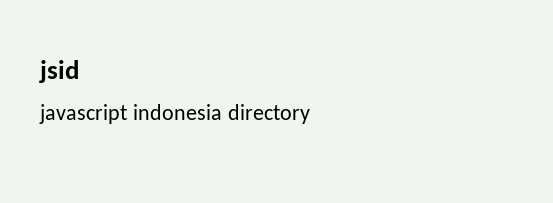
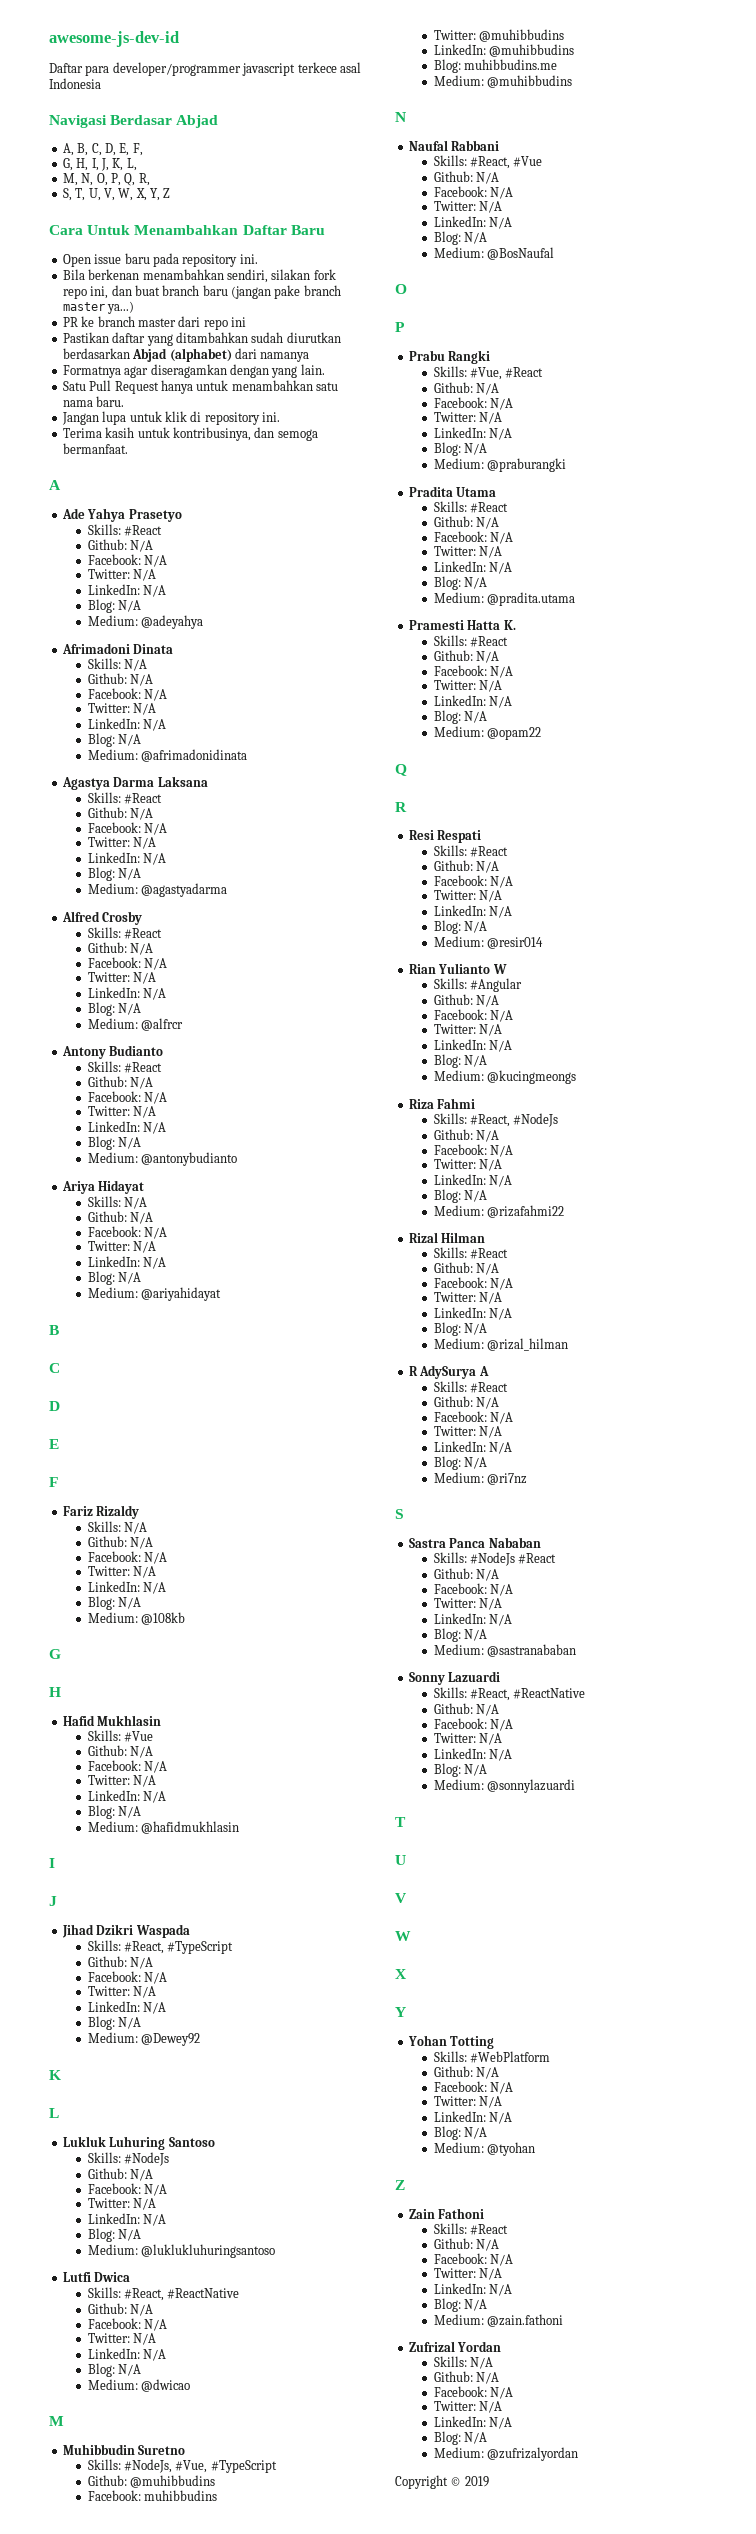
[39,60,79,83] [39,104,310,124] jsid // javascript indonesia directory -> [49,31,179,47] [49,62,361,76] [49,78,101,89] [49,115,219,128] [62,143,143,156] [62,158,137,171] [62,173,150,186] [62,188,171,201] [49,225,325,235] [62,253,258,267] [62,269,336,283] [62,285,341,299] [62,301,135,314] [62,316,246,330] [62,332,341,346] [62,348,310,362] [62,364,325,378] [62,380,338,394] [62,396,125,407] [61,411,280,425] [62,427,318,441] [62,443,128,454] [49,480,61,490] [61,508,182,522] [87,524,163,536] [87,539,154,552] [87,554,168,567] [87,569,157,581] [87,584,167,597] [87,599,142,613] [87,615,204,629] [61,643,174,654] [87,658,148,671] [87,673,154,686] [87,688,168,701] [87,703,157,715] [87,718,167,731] [87,733,142,747] [87,749,248,762] [61,776,208,790] [87,792,163,804] [87,807,154,820] [87,822,168,835] [87,837,157,849] [87,852,167,865] [87,867,142,881] [87,883,228,897] [61,911,143,925] [87,927,163,939] [87,942,154,955] [87,957,168,970] [87,972,157,984] [87,987,167,1000] [87,1002,142,1016] [87,1018,184,1031] [61,1045,164,1059] [87,1061,163,1073] [87,1076,154,1089] [87,1091,168,1104] [87,1106,157,1118] [87,1121,167,1134] [87,1136,142,1150] [87,1152,238,1166] [61,1180,145,1194] [87,1196,148,1209] [87,1211,154,1224] [87,1226,168,1239] [87,1241,157,1253] [87,1256,167,1269] [87,1271,142,1285] [87,1287,222,1301] [49,1325,59,1335] [49,1363,60,1373] [49,1401,60,1411] [49,1439,59,1449] [49,1477,58,1487] [62,1505,140,1519] [87,1521,148,1534] [87,1536,154,1549] [87,1551,168,1564] [87,1566,157,1578] [87,1581,167,1594] [87,1596,142,1610] [87,1612,186,1625] [49,1649,61,1659] [49,1687,61,1697] [62,1715,162,1726] [87,1730,154,1742] [87,1745,154,1758] [87,1760,168,1773] [87,1775,157,1787] [87,1790,167,1803] [87,1805,142,1819] [87,1821,240,1834] [49,1858,55,1868] [49,1896,57,1906] [61,1924,190,1938] [87,1940,234,1954] [87,1956,154,1969] [87,1971,168,1984] [87,1986,157,1998] [87,2001,167,2014] [87,2016,142,2030] [87,2032,201,2046] [49,2070,61,2080] [49,2108,59,2118] [62,2136,215,2150] [87,2152,170,2166] [87,2168,154,2181] [87,2183,168,2196] [87,2198,157,2210] [87,2213,167,2226] [87,2228,142,2242] [87,2244,276,2258] [62,2272,131,2282] [87,2287,240,2301] [87,2303,154,2316] [87,2318,168,2331] [87,2333,157,2345] [87,2348,167,2361] [87,2363,142,2377] [87,2379,191,2392] [49,2416,64,2426] [62,2444,186,2455] [87,2459,277,2473] [87,2475,216,2488] [87,2490,218,2501] [433,29,565,42] [433,44,575,57] [433,59,558,73] [433,75,573,88] [395,112,406,122] [408,140,500,151] [433,155,543,169] [433,171,500,184] [433,186,514,199] [433,201,503,213] [433,216,513,229] [433,231,488,245] [433,247,555,260] [395,284,407,294] [395,322,405,332] [408,350,491,364] [433,366,544,380] [433,382,500,395] [433,397,514,410] [433,412,503,424] [433,427,513,440] [433,442,488,456] [433,458,567,472] [408,486,497,497] [433,501,509,513] [433,516,500,529] [433,531,514,544] [433,546,503,558] [433,561,513,574] [433,576,488,590] [433,592,576,606] [408,620,516,630] [433,635,509,647] [433,650,500,663] [433,665,514,678] [433,680,503,692] [433,695,513,708] [433,710,488,724] [433,726,542,740] [395,764,407,776] [395,802,407,812] [408,830,482,843] [433,845,509,857] [433,860,500,873] [433,875,514,888] [433,890,503,902] [433,905,513,918] [433,920,488,934] [433,936,544,949] [408,963,507,974] [433,978,523,992] [433,994,500,1007] [433,1009,514,1022] [433,1024,503,1036] [433,1039,513,1052] [433,1054,488,1068] [433,1070,577,1084] [408,1098,476,1109] [433,1113,559,1127] [433,1129,500,1142] [433,1144,514,1157] [433,1159,503,1171] [433,1174,513,1187] [433,1189,488,1203] [433,1205,565,1218] [408,1232,486,1243] [433,1247,509,1259] [433,1262,500,1275] [433,1277,514,1290] [433,1292,503,1304] [433,1307,513,1320] [433,1322,488,1336] [433,1338,569,1351] [408,1365,489,1379] [433,1381,509,1393] [433,1396,500,1409] [433,1411,514,1424] [433,1426,503,1438] [433,1441,513,1454] [433,1456,488,1470] [433,1472,528,1485] [395,1509,404,1519] [408,1537,541,1548] [433,1552,557,1566] [433,1568,500,1581] [433,1583,514,1596] [433,1598,503,1610] [433,1613,513,1626] [433,1628,488,1642] [433,1644,577,1657] [408,1671,501,1685] [433,1687,586,1701] [433,1703,500,1716] [433,1718,514,1731] [433,1733,503,1745] [433,1748,513,1761] [433,1763,488,1777] [433,1779,576,1793] [395,1817,406,1827] [395,1855,406,1865] [395,1893,407,1903] [395,1931,411,1941] [395,1969,407,1979] [395,2007,406,2017] [407,2035,495,2049] [433,2051,551,2063] [433,2066,500,2079] [433,2081,514,2094] [433,2096,503,2108] [433,2111,513,2124] [433,2126,488,2140] [433,2142,536,2156] [395,2180,405,2190] [408,2208,485,2219] [433,2223,509,2235] [433,2238,500,2251] [433,2253,514,2266] [433,2268,503,2280] [433,2283,513,2296] [433,2298,488,2312] [433,2314,564,2327] [408,2341,502,2352] [433,2356,494,2369] [433,2371,500,2384] [433,2386,514,2399] [433,2401,503,2413] [433,2416,513,2429] [433,2431,488,2445] [433,2447,579,2461] [395,2475,489,2489] awesome-js-dev-id // Daftar para developer/programmer javascript terkece asal Indonesia // Navigasi Berdasar Abjad // A, B, C, D, E, F, // G, H, I, J, K, L, // M, N, O, P, Q, R, // S, T, U, V, W, X, Y, Z // Cara Untuk Menambahkan Daftar Baru // Open issue baru pada repository ini. // Bila berkenan menambahkan sendiri, silakan fork repo ini, dan buat branch baru (jangan pake branch master ya...) // PR ke branch master dari repo ini // Pastikan daftar yang ditambahkan sudah diurutkan berdasarkan Abjad (alphabet) dari namanya // Formatnya agar diseragamkan dengan yang lain. // Satu Pull Request hanya untuk menambahkan satu nama baru. // Jangan lupa untuk klik di repository ini. // Terima kasih untuk kontribusinya, dan semoga bermanfaat. // A // Ade Yahya Prasetyo // Skills: #React // Github: N/A // Facebook: N/A // Twitter: N/A // LinkedIn: N/A // Blog: N/A // Medium: @adeyahya // Afrimadoni Dinata // Skills: N/A // Github: N/A // Facebook: N/A // Twitter: N/A // LinkedIn: N/A // Blog: N/A // Medium: @afrimadonidinata // Agastya Darma Laksana // Skills: #React // Github: N/A // Facebook: N/A // Twitter: N/A // LinkedIn: N/A // Blog: N/A // Medium: @agastyadarma // Alfred Crosby // Skills: #React // Github: N/A // Facebook: N/A // Twitter: N/A // LinkedIn: N/A // Blog: N/A // Medium: @alfrcr // Antony Budianto // Skills: #React // Github: N/A // Facebook: N/A // Twitter: N/A // LinkedIn: N/A // Blog: N/A // Medium: @antonybudianto // Ariya Hidayat // Skills: N/A // Github: N/A // Facebook: N/A // Twitter: N/A // LinkedIn: N/A // Blog: N/A // Medium: @ariyahidayat // B // C // D // E // F // Fariz Rizaldy // Skills: N/A // Github: N/A // Facebook: N/A // Twitter: N/A // LinkedIn: N/A // Blog: N/A // Medium: @108kb // G // H // Hafid Mukhlasin // Skills: #Vue // Github: N/A // Facebook: N/A // Twitter: N/A // LinkedIn: N/A // Blog: N/A // Medium: @hafidmukhlasin // I // J // Jihad Dzikri Waspada // Skills: #React, #TypeScript // Github: N/A // Facebook: N/A // Twitter: N/A // LinkedIn: N/A // Blog: N/A // Medium: @Dewey92 // K // L // Lukluk Luhuring Santoso // Skills: #NodeJs // Github: N/A // Facebook: N/A // Twitter: N/A // LinkedIn: N/A // Blog: N/A // Medium: @luklukluhuringsantoso // Lutfi Dwica // Skills: #React, #ReactNative // Github: N/A // Facebook: N/A // Twitter: N/A // LinkedIn: N/A // Blog: N/A // Medium: @dwicao // M // Muhibbudin Suretno // Skills: #NodeJs, #Vue, #TypeScript // Github: @muhibbudins // Facebook: muhibbudins // Twitter: @muhibbudins // LinkedIn: @muhibbudins // Blog: muhibbudins.me // Medium: @muhibbudins // N // Naufal Rabbani // Skills: #React, #Vue // Github: N/A // Facebook: N/A // Twitter: N/A // LinkedIn: N/A // Blog: N/A // Medium: @BosNaufal // O // P // Prabu Rangki // Skills: #Vue, #React // Github: N/A // Facebook: N/A // Twitter: N/A // LinkedIn: N/A // Blog: N/A // Medium: @praburangki // Pradita Utama // Skills: #React // Github: N/A // Facebook: N/A // Twitter: N/A // LinkedIn: N/A // Blog: N/A // Medium: @pradita.utama // Pramesti Hatta K. // Skills: #React // Github: N/A // Facebook: N/A // Twitter: N/A // LinkedIn: N/A // Blog: N/A // Medium: @opam22 // Q // R // Resi Respati // Skills: #React // Github: N/A // Facebook: N/A // Twitter: N/A // LinkedIn: N/A // Blog: N/A // Medium: @resir014 // Rian Yulianto W // Skills: #Angular // Github: N/A // Facebook: N/A // Twitter: N/A // LinkedIn: N/A // Blog: N/A // Medium: @kucingmeongs // Riza Fahmi // Skills: #React, #NodeJs // Github: N/A // Facebook: N/A // Twitter: N/A // LinkedIn: N/A // Blog: N/A // Medium: @rizafahmi22 // Rizal Hilman // Skills: #React // Github: N/A // Facebook: N/A // Twitter: N/A // LinkedIn: N/A // Blog: N/A // Medium: @rizal_hilman // R AdySurya A // Skills: #React // Github: N/A // Facebook: N/A // Twitter: N/A // LinkedIn: N/A // Blog: N/A // Medium: @ri7nz // S // Sastra Panca Nababan // Skills: #NodeJs #React // Github: N/A // Facebook: N/A // Twitter: N/A // LinkedIn: N/A // Blog: N/A // Medium: @sastranababan // Sonny Lazuardi // Skills: #React, #ReactNative // Github: N/A // Facebook: N/A // Twitter: N/A // LinkedIn: N/A // Blog: N/A // Medium: @sonnylazuardi // T // U // V // W // X // Y // Yohan Totting // Skills: #WebPlatform // Github: N/A // Facebook: N/A // Twitter: N/A // LinkedIn: N/A // Blog: N/A // Medium: @tyohan // Z // Zain Fathoni // Skills: #React // Github: N/A // Facebook: N/A // Twitter: N/A // LinkedIn: N/A // Blog: N/A // Medium: @zain.fathoni // Zufrizal Yordan // Skills: N/A // Github: N/A // Facebook: N/A // Twitter: N/A // LinkedIn: N/A // Blog: N/A // Medium: @zufrizalyordan // Copyright © 2019

